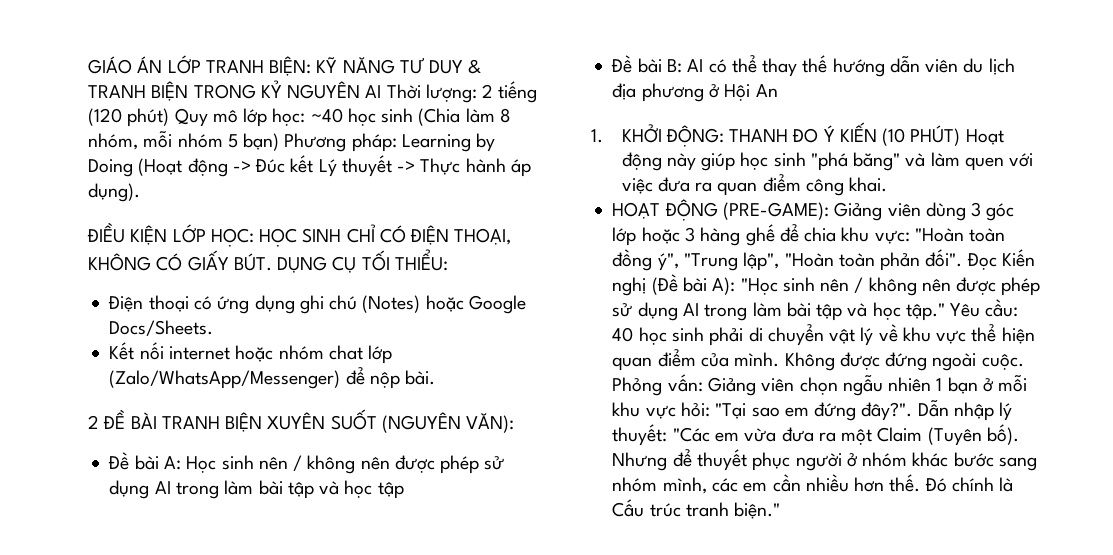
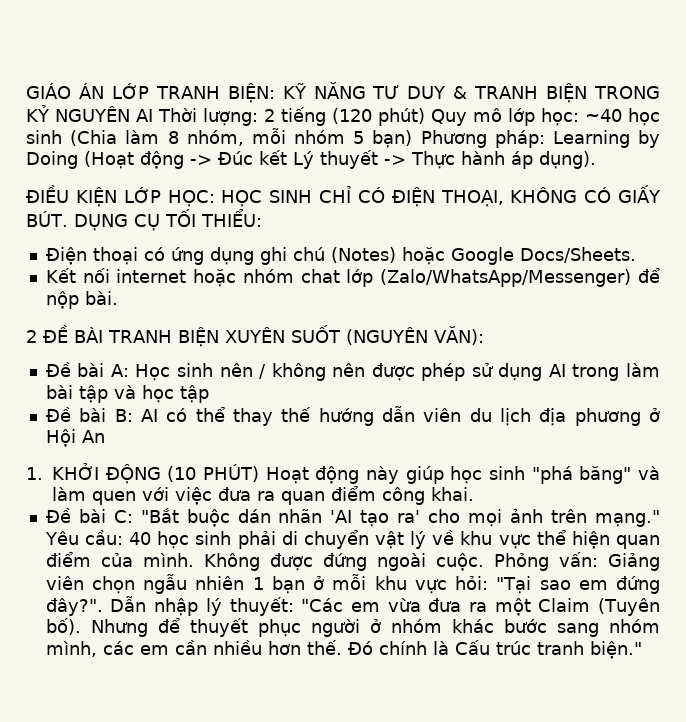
[665,122,877,147] ĐỘNG: THANH ĐO Ý KIẾN -> [105,464,161,484] ĐỘNG
[612,199,1015,221] [612,224,1006,246] [612,249,1035,271] [612,274,1041,296] [612,302,945,321] HOẠT ĐỘNG (PRE-GAME): Giảng viên dùng 3 góc lớp hoặc 3 hàng ghế để chia khu vực: "Hoàn toàn đồng ý", "Trung lập", "Hoàn toàn phản đối". Đọc Kiến nghị (Đề bài A): "Học sinh nên / không nên được phép sử dụng AI trong làm bài tập và học tập." -> [45,508,660,527] Đề bài C: "Bắt buộc dán nhãn 'AI tạo ra' cho mọi ảnh trên mạng."

